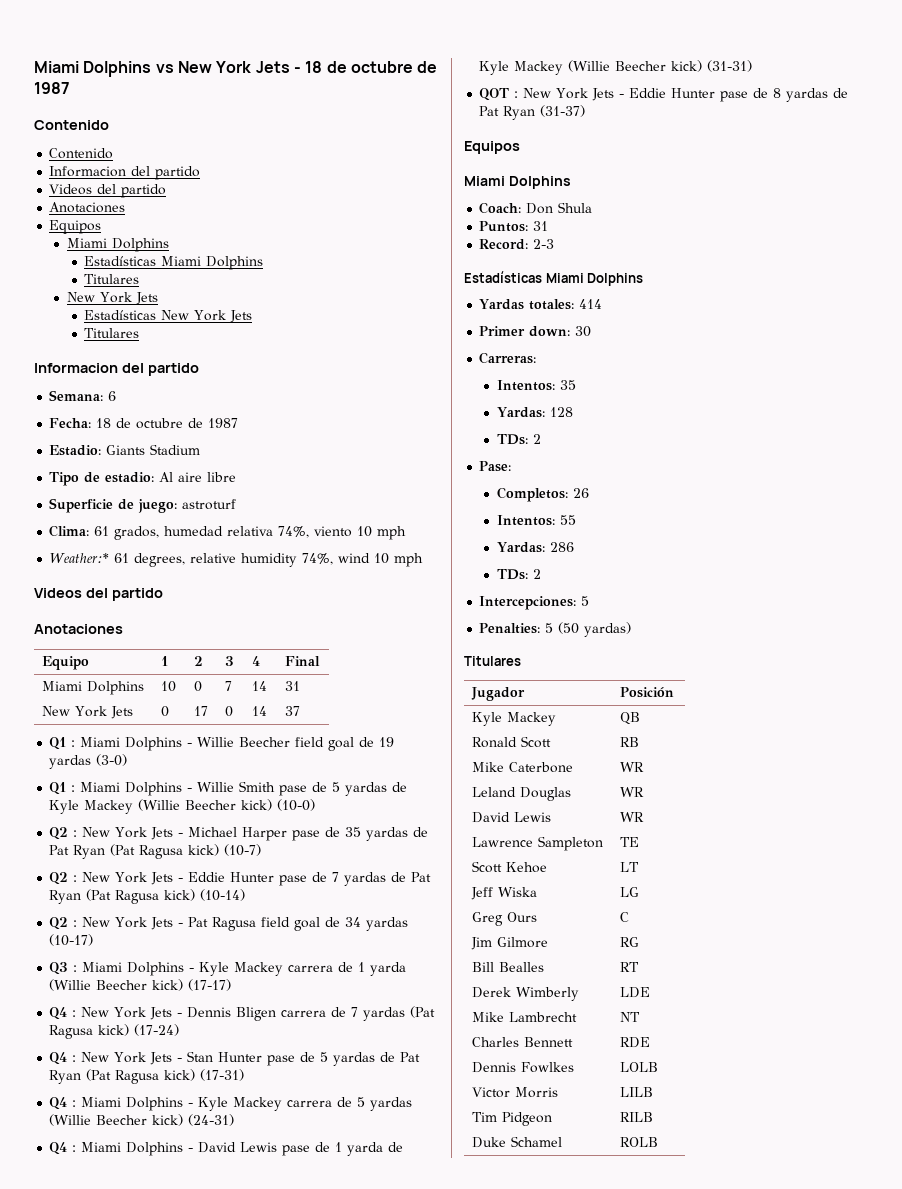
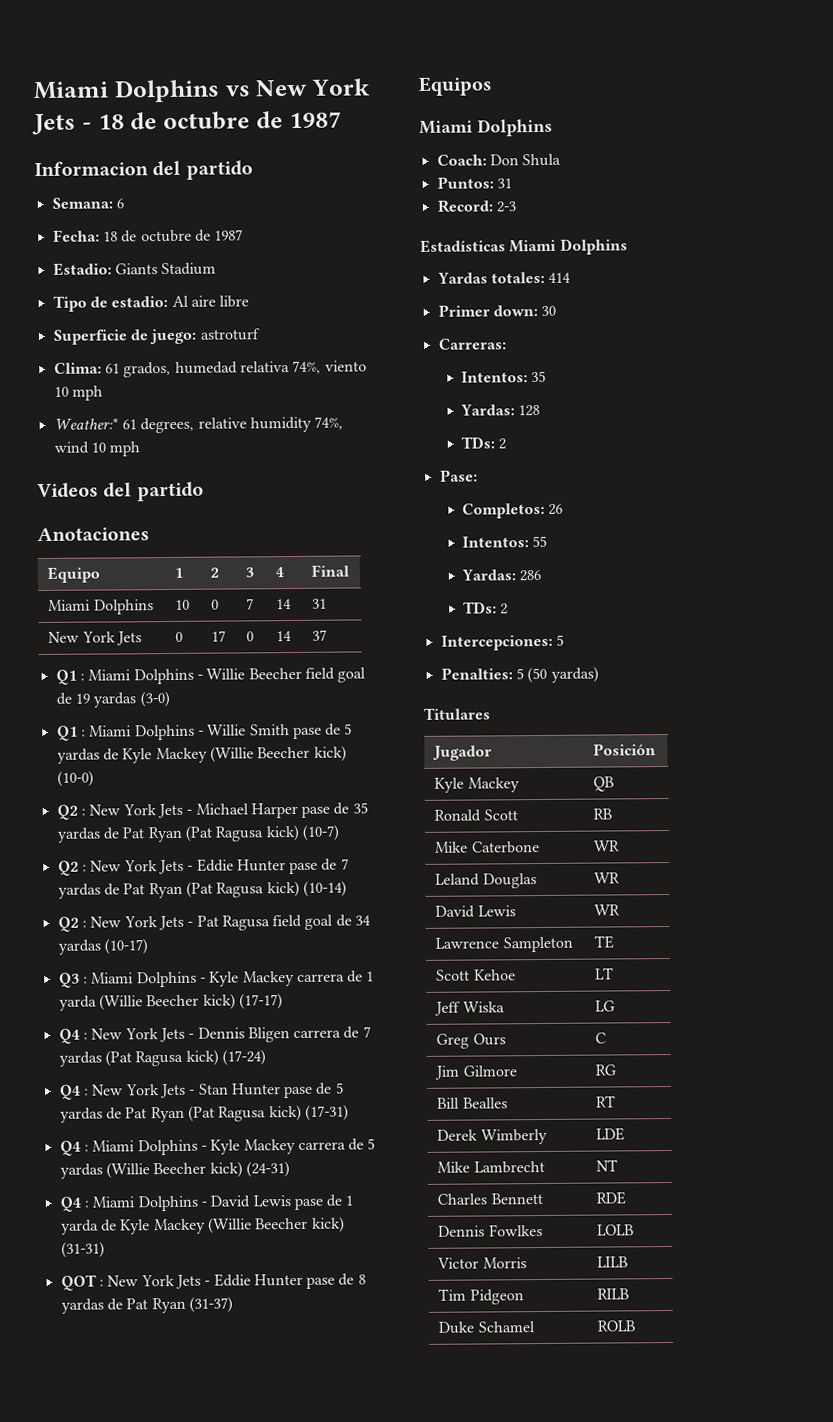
[34,120,109,130] [49,148,114,159] [49,166,201,180] [49,184,167,198] [49,202,126,213] [49,220,102,234] [66,238,169,252] [84,256,264,270] [84,274,140,284] [66,292,158,305] [84,310,253,323] [84,328,140,338] // Contenido // Contenido // Informacion del partido // Videos del partido // Anotaciones // Equipos // Miami Dolphins // Estadísticas Miami Dolphins // Titulares // New York Jets // Estadísticas New York Jets // Titulares -> (342, 120) none

